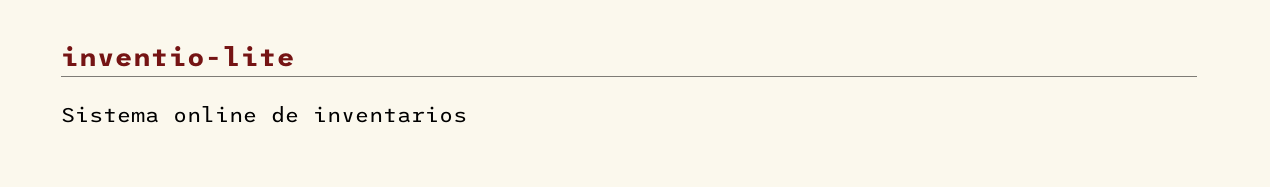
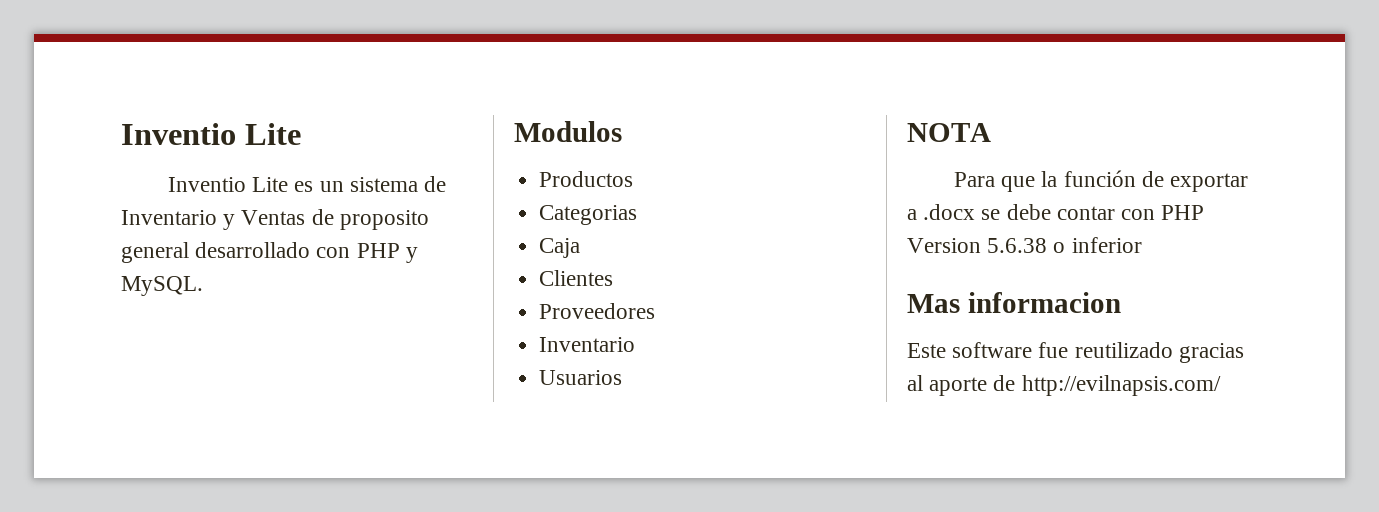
[61,46,295,67] [61,106,467,123] inventio-lite // Sistema online de inventarios -> [121,123,301,145] [168,176,447,192] [121,209,429,230] [121,242,418,263] [121,276,203,296] [514,121,622,142] [539,171,634,187] [539,205,638,225] [539,238,581,258] [539,270,614,286] [539,303,656,319] [539,337,636,352] [539,370,623,385] [907,123,991,142] [954,170,1249,192] [907,204,1205,220] [907,237,1142,253] [907,292,1121,313] [907,342,1244,363] [907,375,1221,396] Inventio Lite // Inventio Lite es un sistema de Inventario y Ventas de proposito general desarrollado con PHP y MySQL. // Modulos // Productos // Categorias // Caja // Clientes // Proveedores // Inventario // Usuarios // NOTA // Para que la función de exportar a .docx se debe contar con PHP Version 5.6.38 o inferior // Mas informacion // Este software fue reutilizado gracias al aporte de http://evilnapsis.com/

